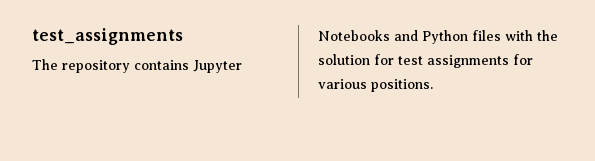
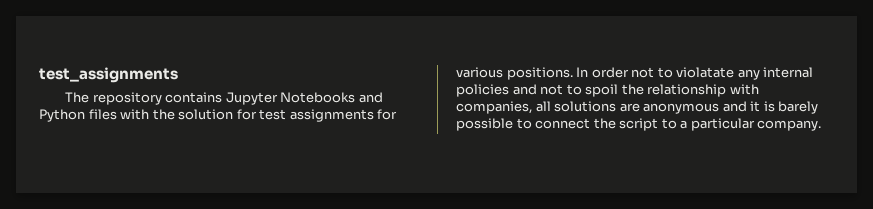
(433, 85) none -> [576,67,814,80] [456,84,759,97] [456,101,819,114] [456,118,822,131] In order not to violatate any internal policies and not to spoil the relationship with companies, all solutions are anonymous and it is barely possible to connect the script to a particular company.

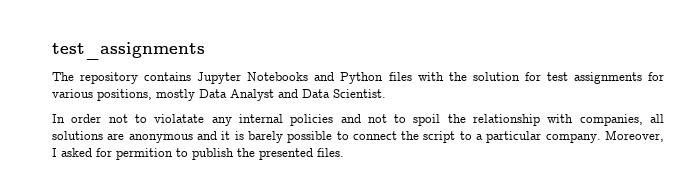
[506,67,573,80] positions. -> [97,89,386,101] positions, mostly Data Analyst and Data Scientist. //
(822, 125) none -> [605,130,664,142] [52,148,344,160] Moreover, I asked for permition to publish the presented files.

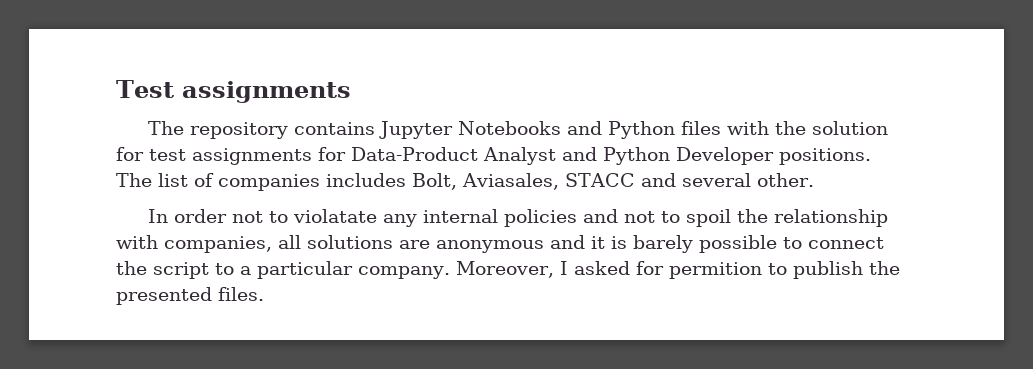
[52,42,205,60] test_assignments -> [116,80,351,103] Test assignments
[52,89,386,101] various positions, mostly Data Analyst and Data Scientist. -> [351,147,871,165] [116,173,814,191] Data-Product Analyst and Python Developer positions. The list of companies includes Bolt, Aviasales, STACC and several other.

